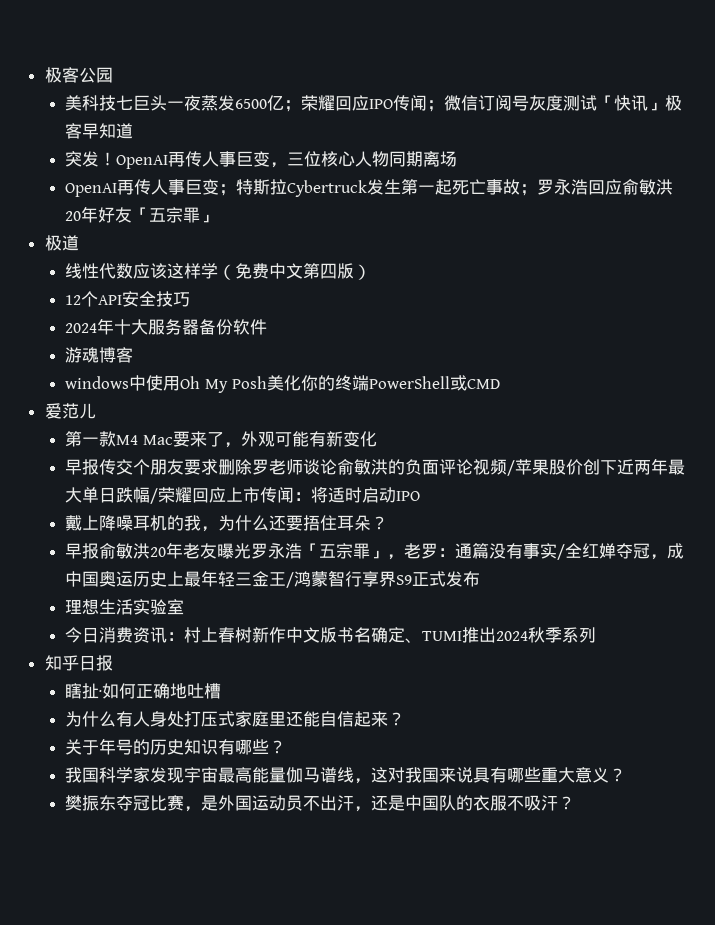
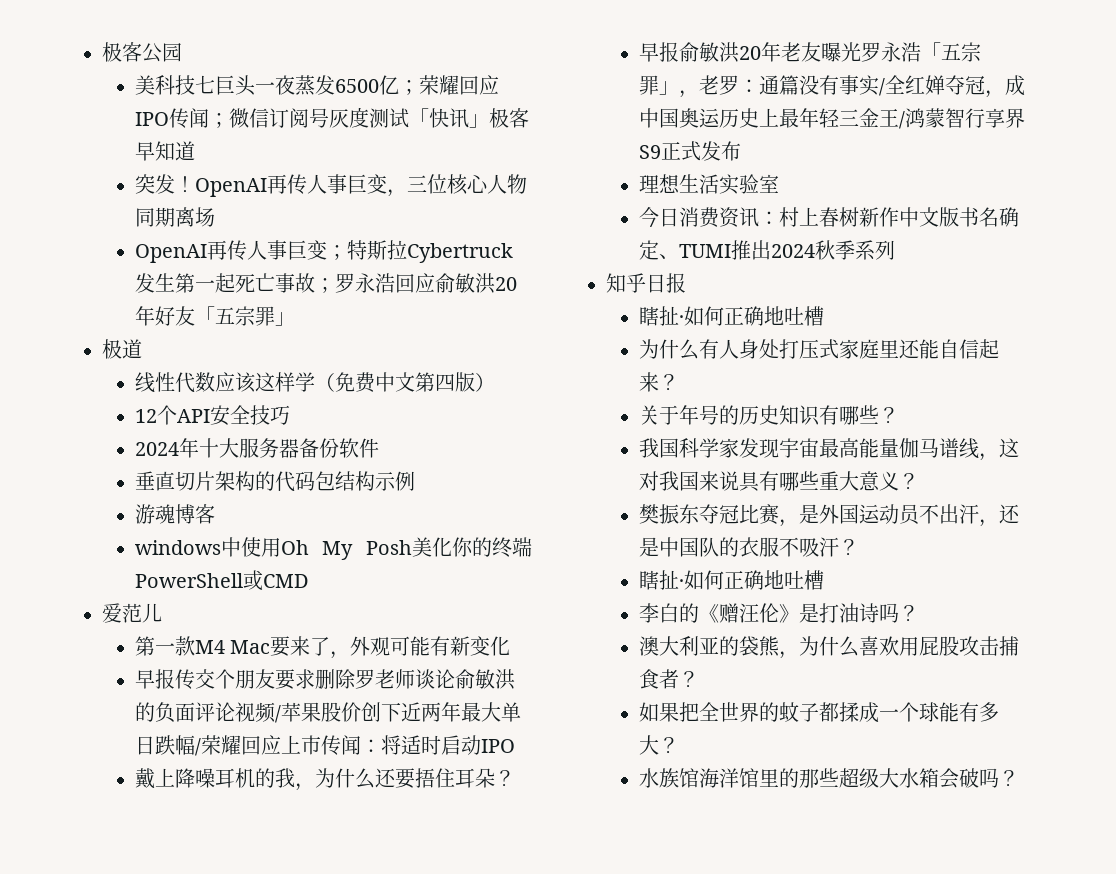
(268, 327) none -> [134,471,415,492] // 垂直切片架构的代码包结构示例
(576, 803) none -> [638,570,824,590] [638,603,919,623] [638,636,1019,659] [638,669,699,689] [638,702,999,723] [638,735,679,755] [638,768,1019,789] // 瞎扯·如何正确地吐槽 // 李白的《赠汪伦》是打油诗吗？ // 澳大利亚的袋熊，为什么喜欢用屁股攻击捕食者？ // 如果把全世界的蚊子都揉成一个球能有多大？ // 水族馆海洋馆里的那些超级大水箱会破吗？

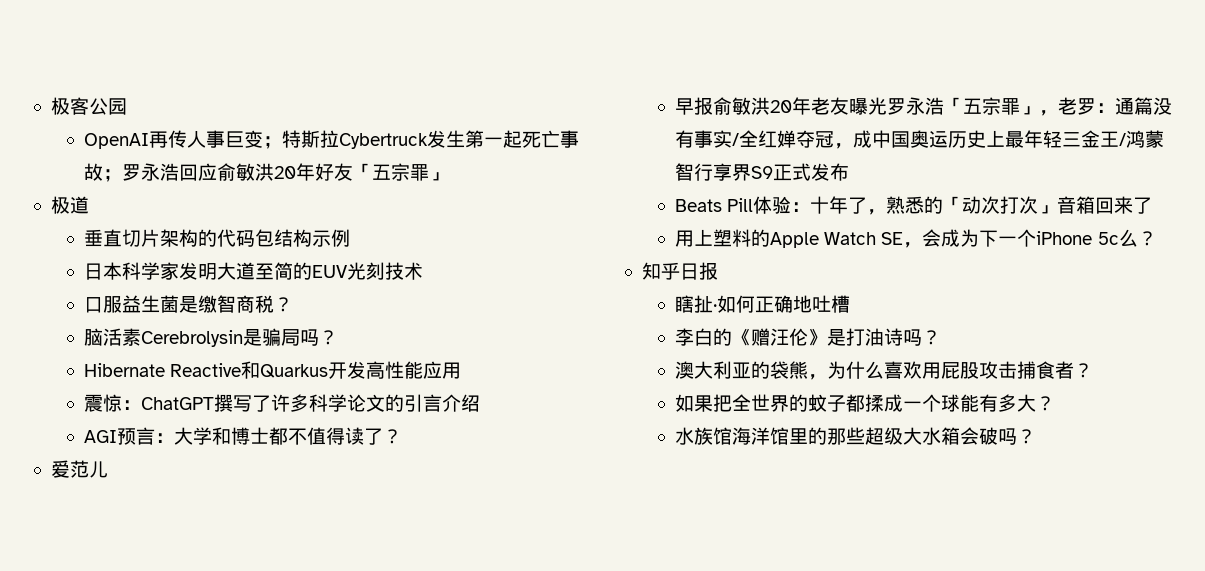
[134,75,499,96] [134,107,529,128] [134,141,195,161] [134,174,527,197] [134,207,215,227] // 美科技七巨头一夜蒸发6500亿；荣耀回应IPO传闻；微信订阅号灰度测试「快讯」极客早知道 // 突发！OpenAI再传人事巨变，三位核心人物同期离场 -> (127, 106) none
[134,372,495,393] [134,405,290,426] [134,438,379,458] // 线性代数应该这样学（免费中文第四版） // 12个API安全技巧 // 2024年十大服务器备份软件 -> (89, 205) none
[134,504,215,524] [134,537,532,560] [134,570,309,591] [102,603,162,623] [134,636,511,659] [134,669,515,690] [134,702,521,723] [134,735,515,756] [134,768,515,791] 游魂博客 // windows中使用Oh My Posh美化你的终端PowerShell或CMD // 爱范儿 // 第一款M4 Mac要来了，外观可能有新变化 // 早报传交个朋友要求删除罗老师谈论俞敏洪的负面评论视频/苹果股价创下近两年最大单日跌幅/荣耀回应上市传闻：将适时启动IPO // 戴上降噪耳机的我，为什么还要捂住耳朵？ -> [84,262,424,280] [84,295,294,313] [84,328,339,347] [84,361,462,379] [84,394,481,412] [84,427,403,445] [50,460,108,478] 日本科学家发明大道至简的EUV光刻技术 // 口服益生菌是缴智商税？ // 脑活素Cerebrolysin是骗局吗？ // Hibernate Reactive和Quarkus开发高性能应用 // 震惊：ChatGPT撰写了许多科学论文的引言介绍 // AGI预言：大学和博士都不值得读了？ // 爱范儿
[638,174,779,195] [638,207,1019,228] [638,240,895,260] 理想生活实验室 // 今日消费资讯：村上春树新作中文版书名确定、TUMI推出2024秋季系列 -> [675,196,1153,215] [675,229,1157,248] Beats Pill体验：十年了，熟悉的「动次打次」音箱回来了 // 用上塑料的Apple Watch SE，会成为下一个iPhone 5c么？
[638,339,999,360] [638,372,679,392] [638,405,899,426] [638,438,1019,461] [638,471,919,492] [638,504,1020,527] [638,537,859,557] [638,570,824,590] // 为什么有人身处打压式家庭里还能自信起来？ // 关于年号的历史知识有哪些？ // 我国科学家发现宇宙最高能量伽马谱线，这对我国来说具有哪些重大意义？ // 樊振东夺冠比赛，是外国运动员不出汗，还是中国队的衣服不吸汗？ // 瞎扯·如何正确地吐槽 -> (851, 304) none

